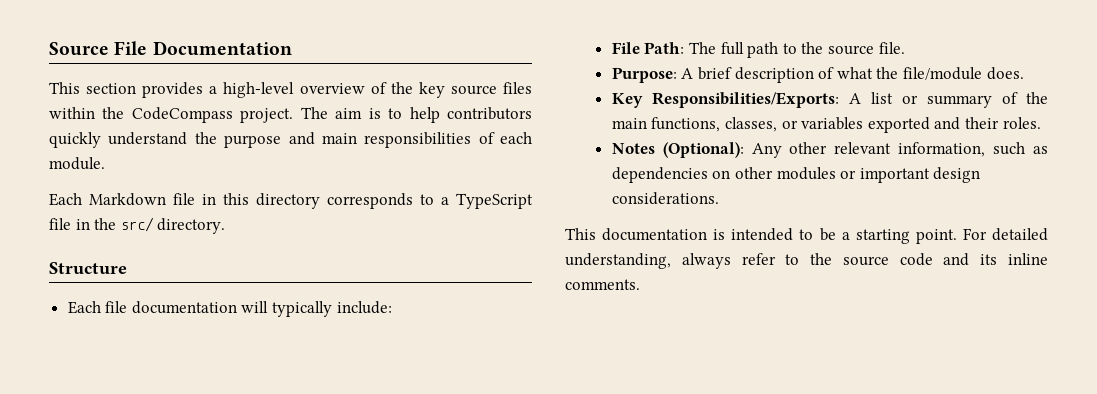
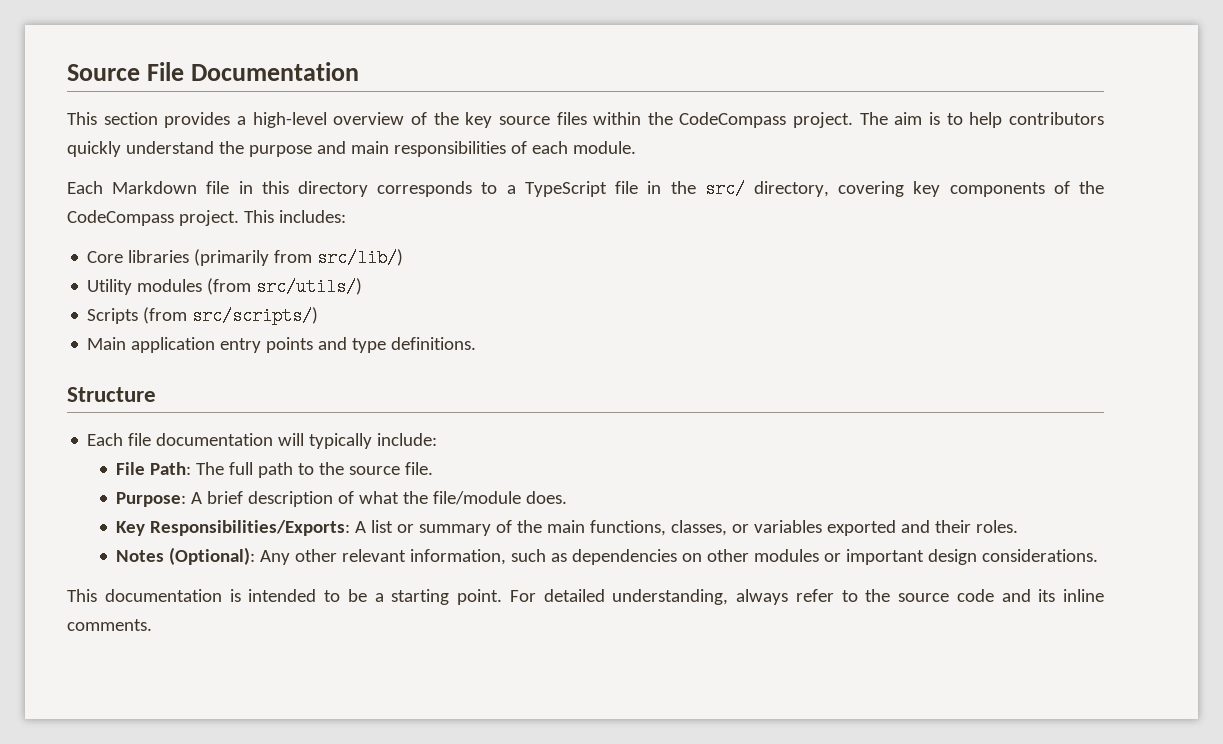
[157,218,226,234] directory. -> [753,181,1104,197] [67,210,346,226] [87,249,404,267] [87,278,363,296] [87,307,319,325] [87,337,477,353] directory, covering key components of the CodeCompass project. This includes: // Core libraries (primarily from src/lib/) // Utility modules (from src/utils/) // Scripts (from src/scripts/) // Main application entry points and type definitions.

